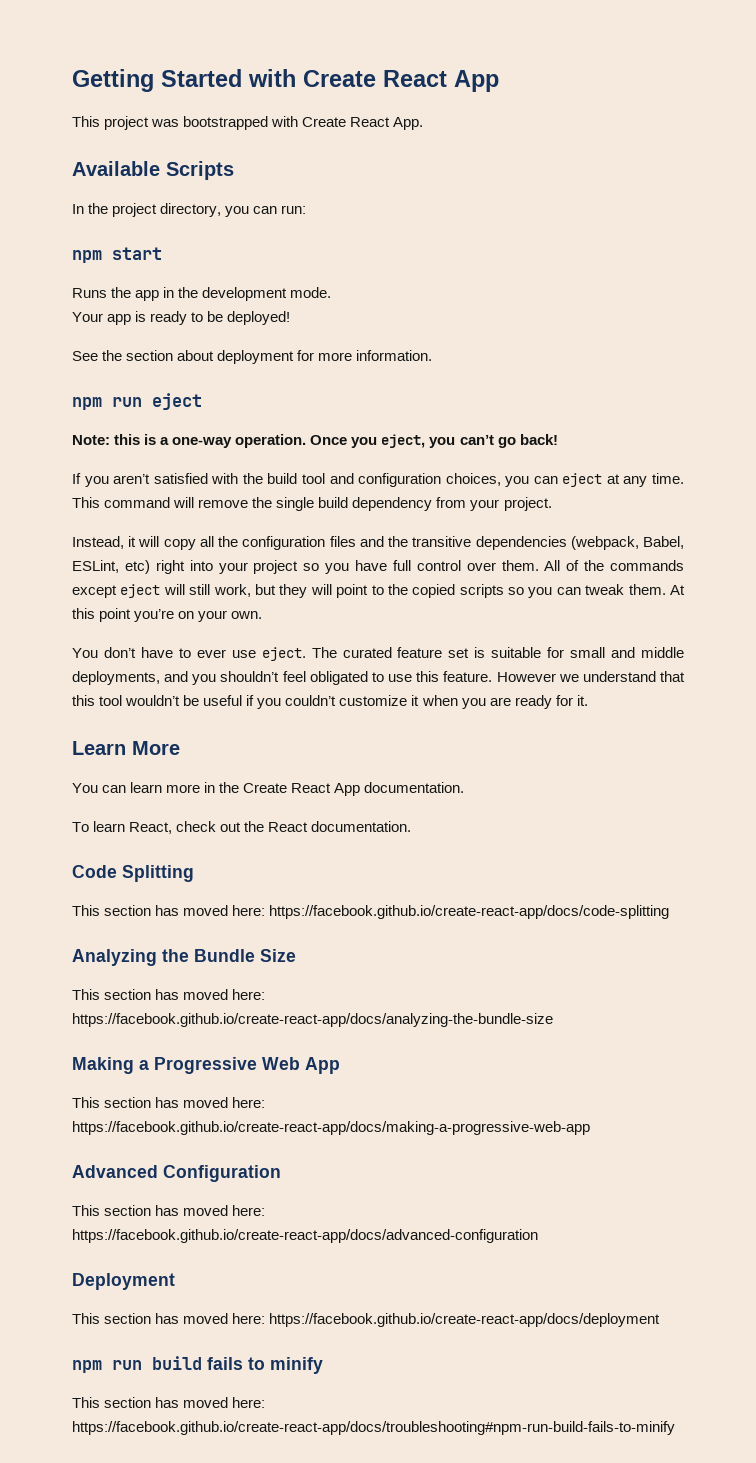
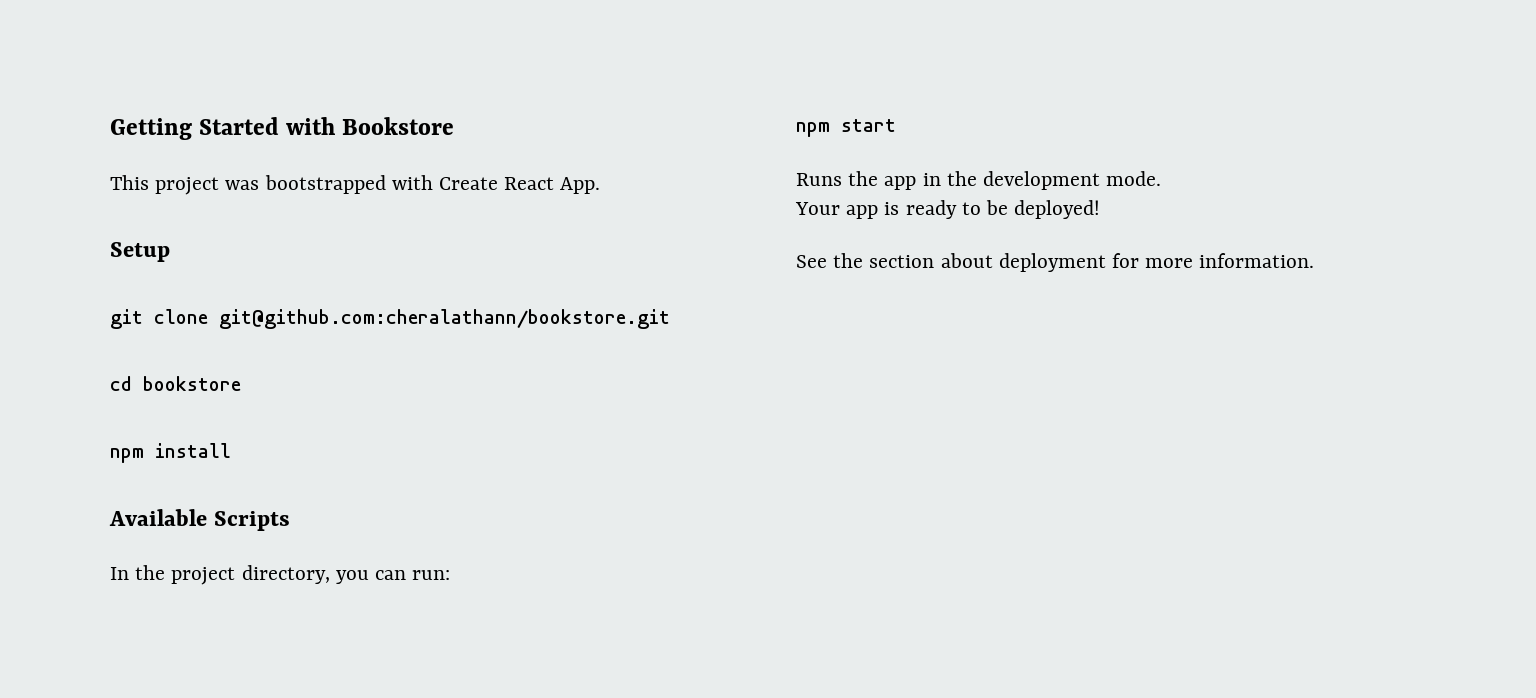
[303,70,499,92] Create React App -> [342,117,455,135] Bookstore
(424, 123) none -> [110,242,170,262] [110,309,670,329] [110,376,241,391] [110,443,231,463] // Setup // git clone git@github.com:cheralathann/bookstore.git // cd bookstore // npm install
[72,393,202,410] [72,434,558,448] [72,473,684,487] [72,497,552,511] [72,536,684,550] [72,560,684,574] [72,584,686,598] [72,608,263,622] [72,647,684,661] [72,671,685,685] [72,695,588,709] [72,741,180,755] [72,782,465,796] [72,821,412,834] [72,865,194,882] [72,905,670,919] [72,949,296,966] [72,989,266,1000] [72,1013,553,1027] [72,1057,340,1074] [72,1097,266,1108] [72,1121,590,1135] [72,1165,281,1182] [72,1205,266,1216] [72,1229,538,1243] [72,1273,175,1290] [72,1313,661,1327] [72,1356,323,1374] [72,1397,266,1408] [72,1421,675,1435] // npm run eject // Note: this is a one-way operation. Once you eject, you can’t go back! // If you aren’t satisfied with the build tool and configuration choices, you can eject at any time. This command will remove the single build dependency from your project. // Instead, it will copy all the configuration files and the transitive dependencies (webpack, Babel, ESLint, etc) right into your project so you have full control over them. All of the commands except eject will still work, but they will point to the copied scripts so you can tweak them. At this point you’re on your own. // You don’t have to ever use eject. The curated feature set is suitable for small and middle deployments, and you shouldn’t feel obligated to use this feature. However we understand that this tool wouldn’t be useful if you couldn’t customize it when you are ready for it. // Learn More // You can learn more in the Create React App documentation. // To learn React, check out the React documentation. // Code Splitting // This section has moved here: https://facebook.github.io/create-react-app/docs/code-splitting // Analyzing the Bundle Size // This section has moved here: https://facebook.github.io/create-react-app/docs/analyzing-the-bundle-size // Making a Progressive Web App // This section has moved here: https://facebook.github.io/create-react-app/docs/making-a-progressive-web-app // Advanced Configuration // This section has moved here: https://facebook.github.io/create-react-app/docs/advanced-configuration // Deployment // This section has moved here: https://facebook.github.io/create-react-app/docs/deployment // npm run build fails to minify // This section has moved here: https://facebook.github.io/create-react-app/docs/troubleshooting#npm-run-build-fails-to-minify -> (1315, 260) none

